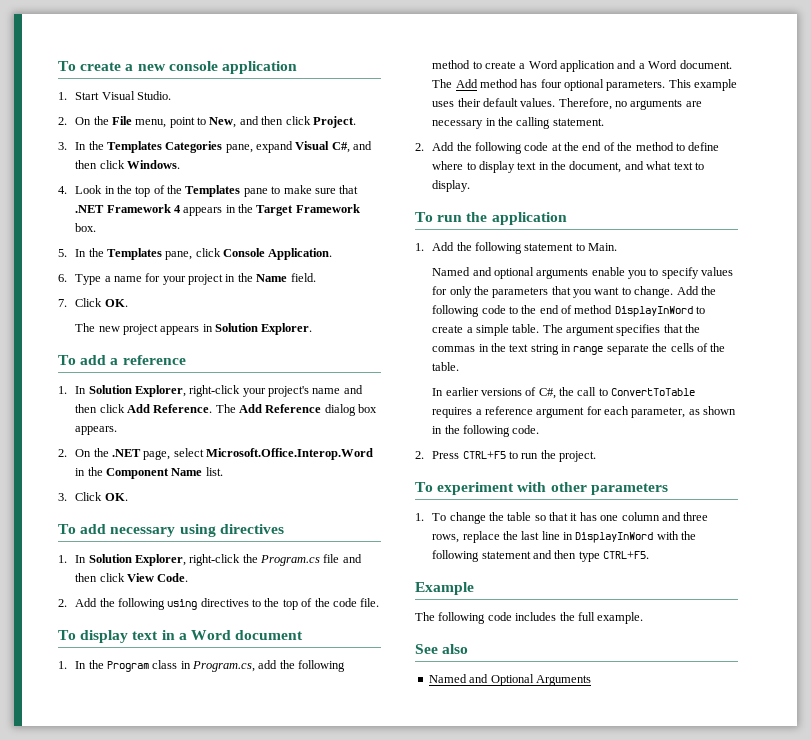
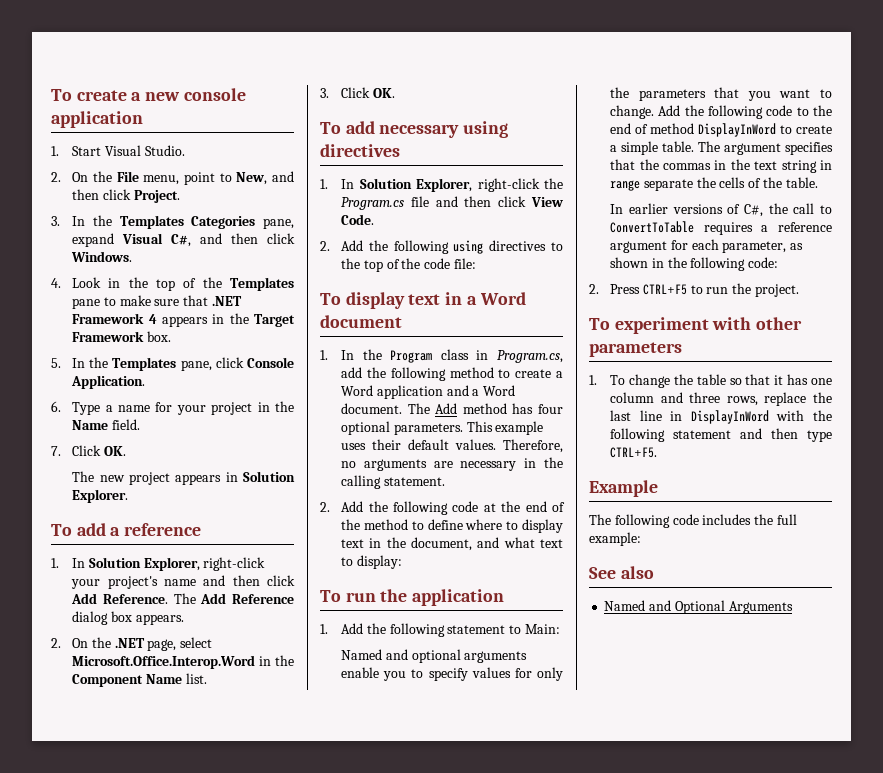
[360,598,380,607] file. -> [454,258,477,269] file:
[432,180,471,192] display. -> [356,555,402,569] display:
[588,243,618,251] Main. -> [525,624,561,634] Main:
[512,425,540,434] code. -> [748,257,779,268] code:
[597,612,644,624] example. -> [589,532,641,546] example:

